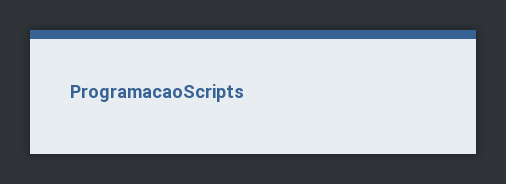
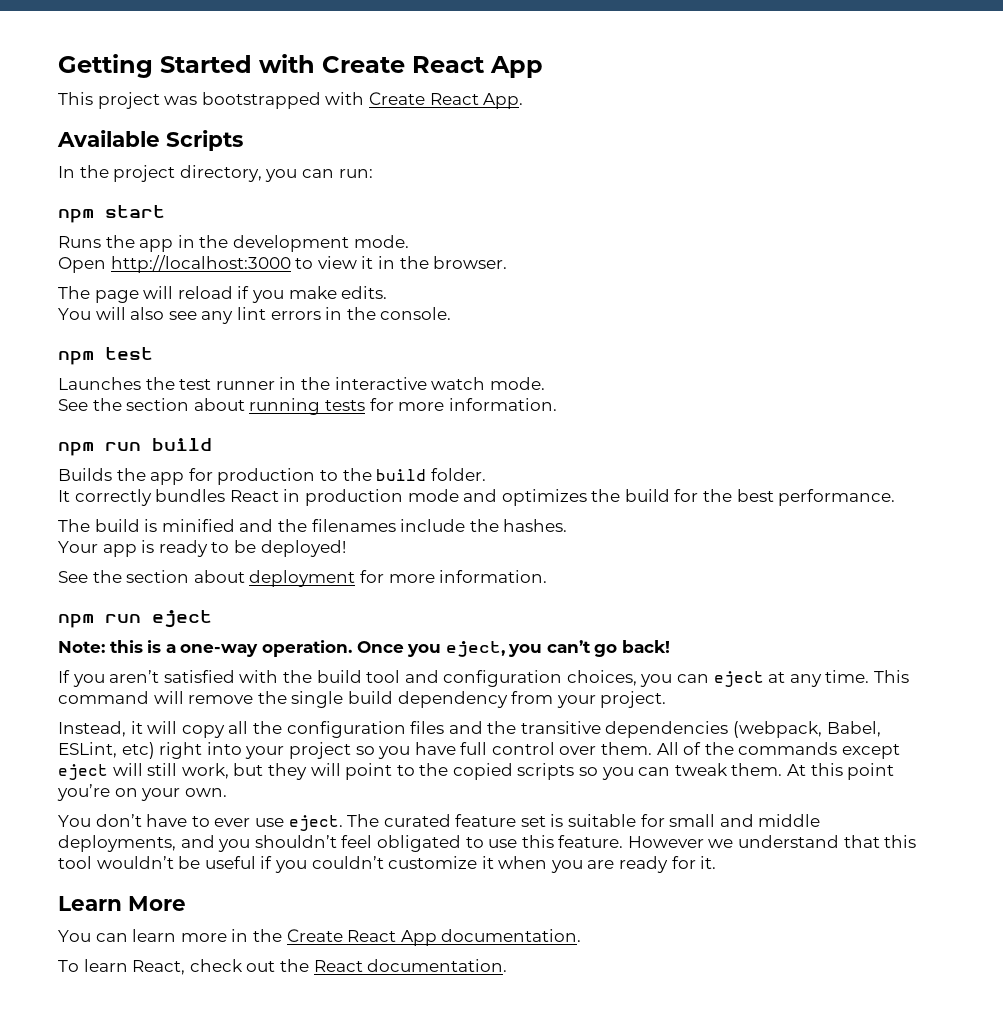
[70,84,244,102] ProgramacaoScripts -> [58,54,543,78] [58,92,524,109] [57,130,243,151] [58,165,373,182] [58,205,165,223] [58,235,409,252] [58,255,508,273] [58,286,388,303] [58,307,452,324] [58,347,153,365] [58,377,545,390] [58,398,557,415] [58,438,212,456] [58,468,486,485] [58,489,896,506] [58,519,568,532] [58,540,346,557] [58,570,548,587] [58,610,212,628] [58,640,671,657] [58,670,910,687] [58,691,667,708] [58,721,881,738] [58,742,901,759] [58,763,895,780] [57,784,227,801] [58,814,821,831] [58,835,917,852] [58,856,717,873] [58,896,186,911] [58,929,582,946] [58,959,508,975] Getting Started with Create React App // This project was bootstrapped with Create React App. // Available Scripts // In the project directory, you can run: // npm start // Runs the app in the development mode. // Open http://localhost:3000 to view it in the browser. // The page will reload if you make edits. // You will also see any lint errors in the console. // npm test // Launches the test runner in the interactive watch mode. // See the section about running tests for more information. // npm run build // Builds the app for production to the build folder. // It correctly bundles React in production mode and optimizes the build for the best performance. // The build is minified and the filenames include the hashes. // Your app is ready to be deployed! // See the section about deployment for more information. // npm run eject // Note: this is a one-way operation. Once you eject, you can’t go back! // If you aren’t satisfied with the build tool and configuration choices, you can eject at any time. This command will remove the single build dependency from your project. // Instead, it will copy all the configuration files and the transitive dependencies (webpack, Babel, ESLint, etc) right into your project so you have full control over them. All of the commands except eject will still work, but they will point to the copied scripts so you can tweak them. At this point you’re on your own. // You don’t have to ever use eject. The curated feature set is suitable for small and middle deployments, and you shouldn’t feel obligated to use this feature. However we understand that this tool wouldn’t be useful if you couldn’t customize it when you are ready for it. // Learn More // You can learn more in the Create React App documentation. // To learn React, check out the React documentation.

